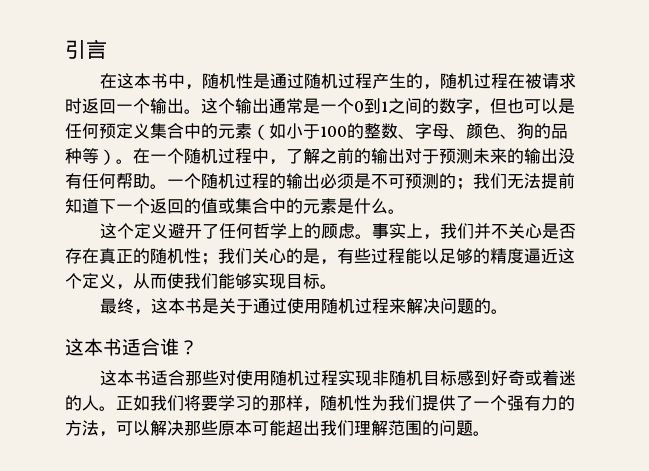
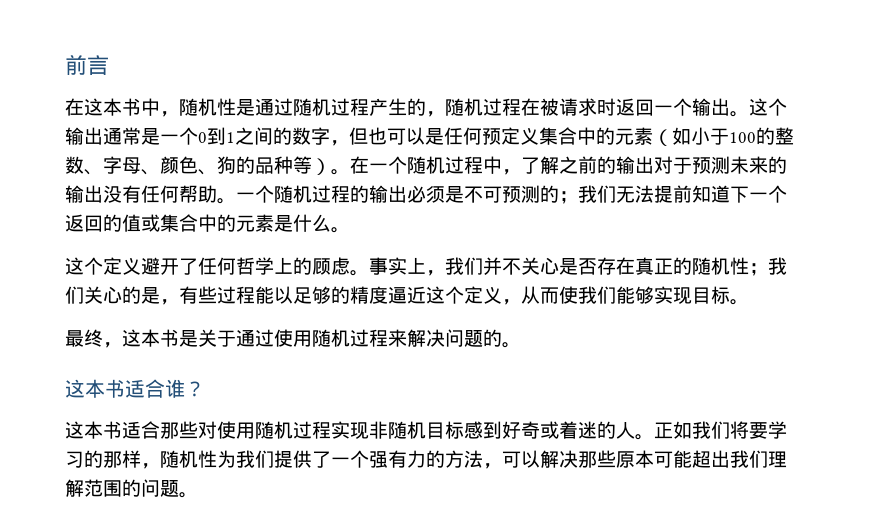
[65,40,86,59] 引 -> [65,54,87,75] 前

